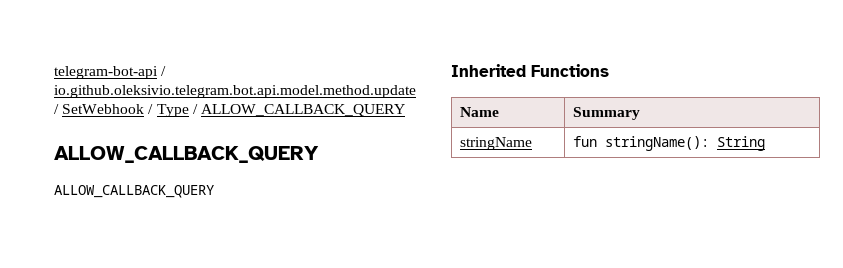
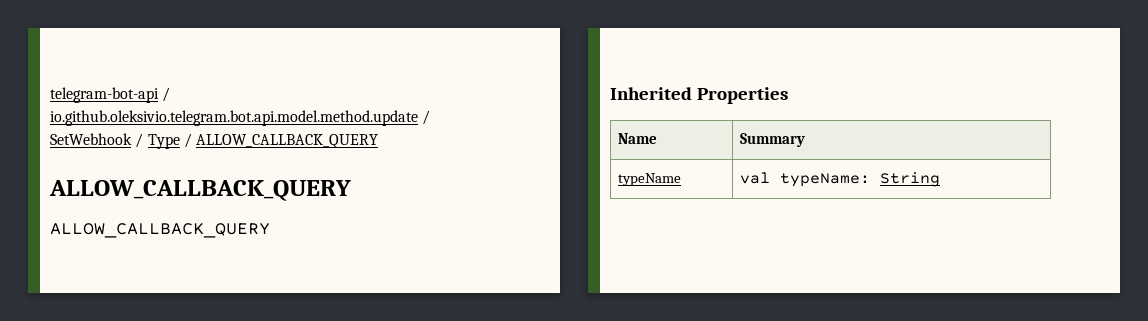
[531,64,609,77] Functions -> [696,87,788,104] Properties
[459,137,532,150] [572,136,709,151] stringName | fun stringName(): -> [617,173,681,186] [739,172,870,187] typeName | val typeName:

